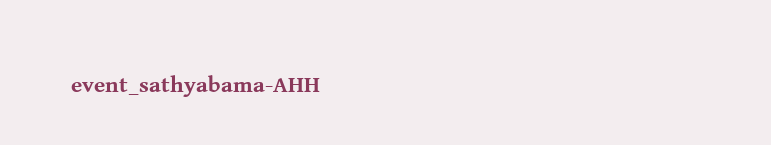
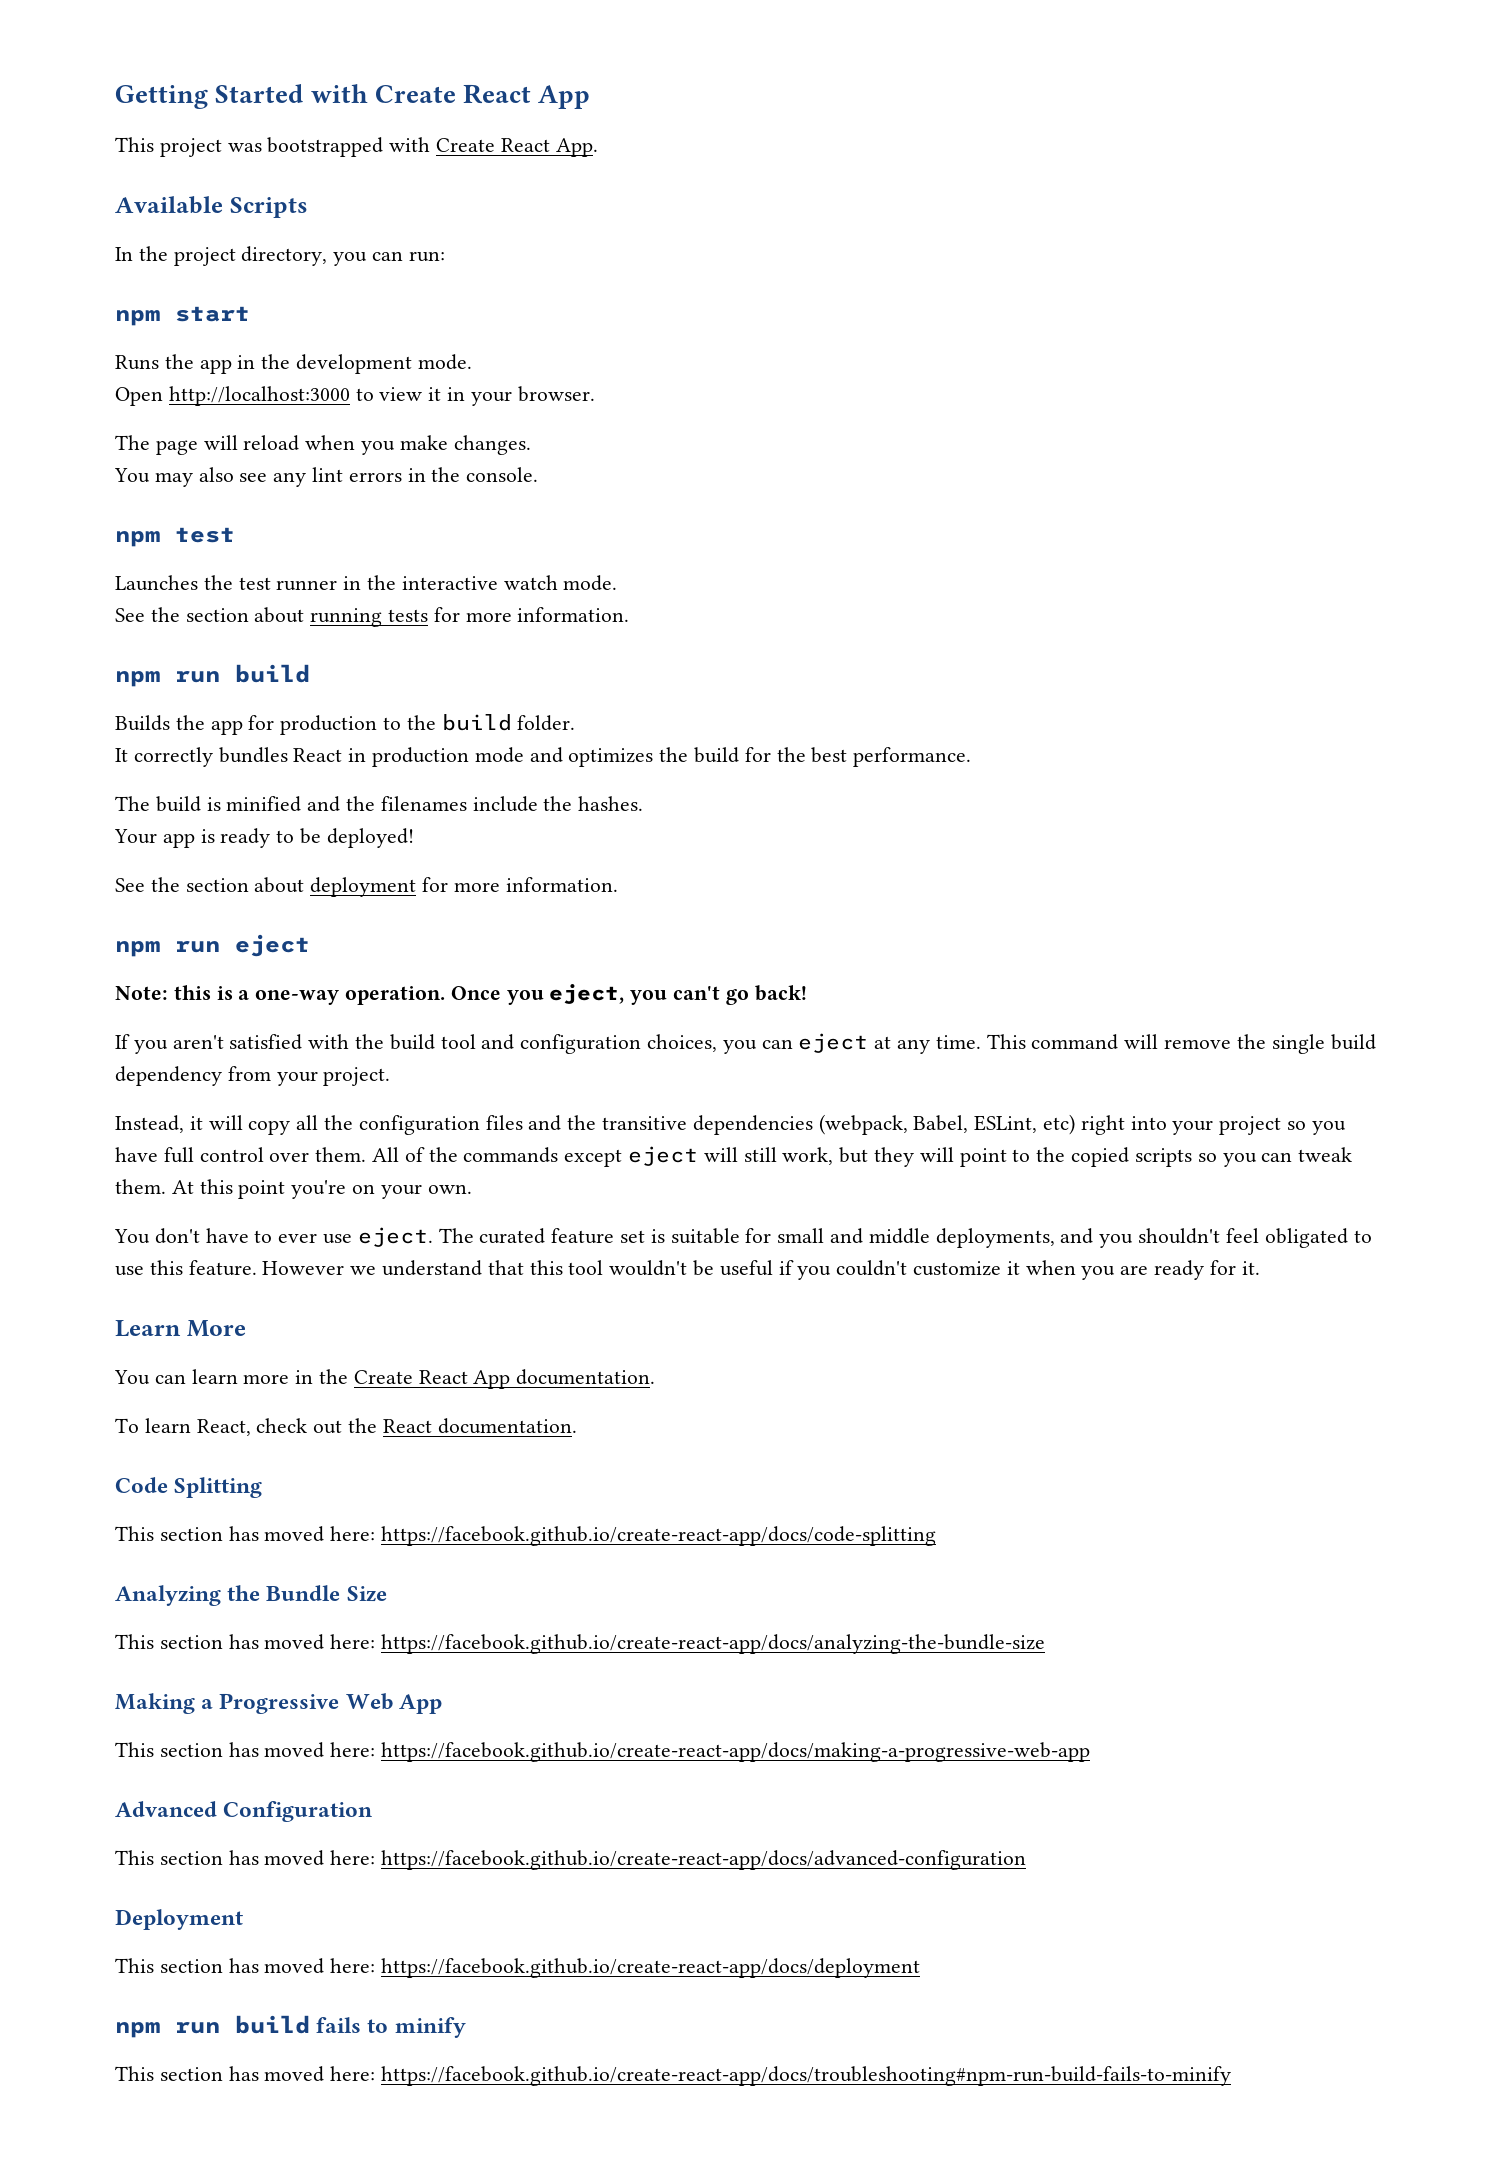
[71,75,320,97] event_sathyabama-AHH -> [115,84,591,109] [115,137,598,157] [115,196,308,218] [115,246,445,266] [115,306,250,326] [115,354,472,374] [115,386,595,406] [115,435,531,455] [114,467,539,487] [115,527,235,547] [115,575,618,591] [115,607,630,627] [115,664,310,687] [115,714,576,735] [115,747,972,767] [115,796,644,812] [114,828,414,848] [115,877,618,897] [115,934,310,957] [115,984,807,1005] [115,1033,1376,1054] [115,1066,391,1086] [115,1114,1346,1135] [115,1146,1353,1167] [115,1179,472,1199] [114,1227,1372,1248] [115,1260,1260,1280] [115,1320,246,1337] [114,1369,656,1389] [115,1418,577,1436] [115,1477,263,1498] [115,1526,937,1546] [115,1585,387,1606] [115,1634,1046,1654] [115,1693,442,1714] [115,1742,1091,1762] [115,1801,373,1822] [115,1850,1027,1870] [115,1909,243,1930] [115,1958,921,1978] [115,2015,466,2038] [115,2066,1232,2086] Getting Started with Create React App // This project was bootstrapped with Create React App. // Available Scripts // In the project directory, you can run: // npm start // Runs the app in the development mode. // Open http://localhost:3000 to view it in your browser. // The page will reload when you make changes. // You may also see any lint errors in the console. // npm test // Launches the test runner in the interactive watch mode. // See the section about running tests for more information. // npm run build // Builds the app for production to the build folder. // It correctly bundles React in production mode and optimizes the build for the best performance. // The build is minified and the filenames include the hashes. // Your app is ready to be deployed! // See the section about deployment for more information. // npm run eject // Note: this is a one-way operation. Once you eject, you can't go back! // If you aren't satisfied with the build tool and configuration choices, you can eject at any time. This command will remove the single build dependency from your project. // Instead, it will copy all the configuration files and the transitive dependencies (webpack, Babel, ESLint, etc) right into your project so you have full control over them. All of the commands except eject will still work, but they will point to the copied scripts so you can tweak them. At this point you're on your own. // You don't have to ever use eject. The curated feature set is suitable for small and middle deployments, and you shouldn't feel obligated to use this feature. However we understand that this tool wouldn't be useful if you couldn't customize it when you are ready for it. // Learn More // You can learn more in the Create React App documentation. // To learn React, check out the React documentation. // Code Splitting // This section has moved here: https://facebook.github.io/create-react-app/docs/code-splitting // Analyzing the Bundle Size // This section has moved here: https://facebook.github.io/create-react-app/docs/analyzing-the-bundle-size // Making a Progressive Web App // This section has moved here: https://facebook.github.io/create-react-app/docs/making-a-progressive-web-app // Advanced Configuration // This section has moved here: https://facebook.github.io/create-react-app/docs/advanced-configuration // Deployment // This section has moved here: https://facebook.github.io/create-react-app/docs/deployment // npm run build fails to minify // This section has moved here: https://facebook.github.io/create-react-app/docs/troubleshooting#npm-run-build-fails-to-minify

